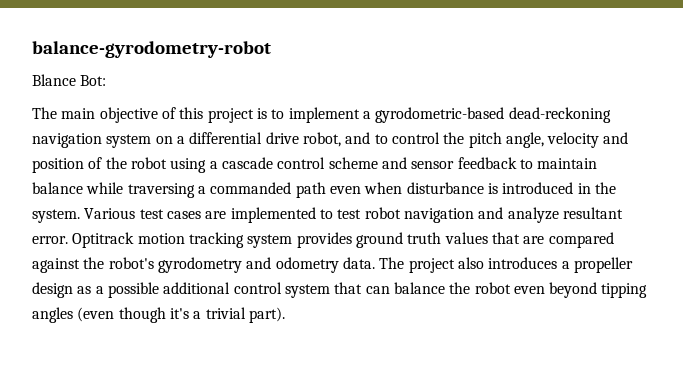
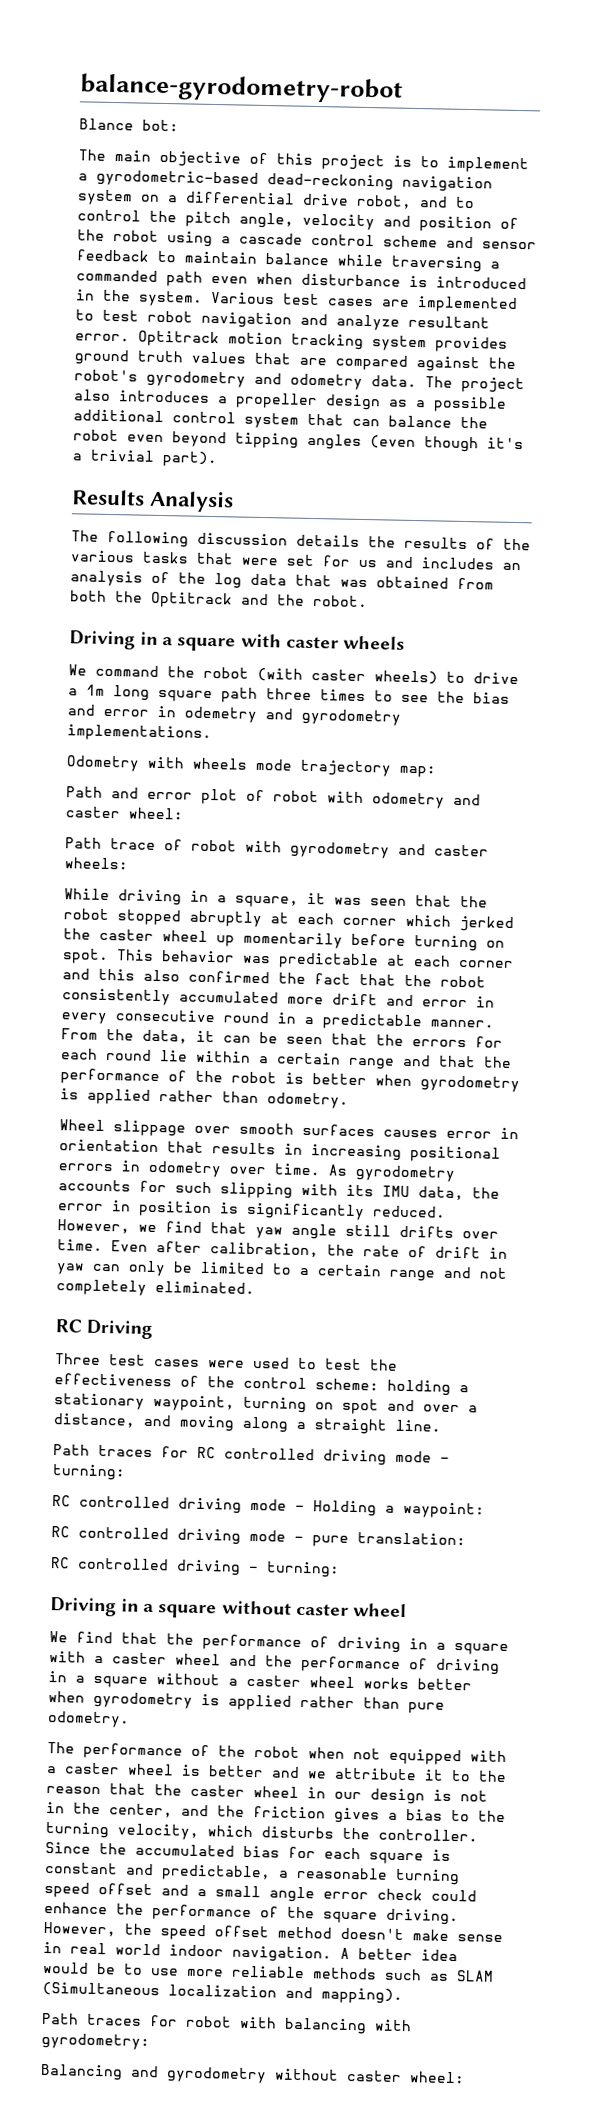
[80,75,107,86] Bot: -> [142,119,179,132] bot:
(285, 315) none -> [71,489,234,513] [71,530,531,551] [70,550,521,571] [70,570,494,590] [70,590,368,609] [69,630,405,652] [68,664,519,685] [68,684,510,704] [67,704,401,726] [67,724,212,743] [66,755,436,778] [66,786,481,809] [65,806,184,820] [65,837,489,859] [64,857,129,870] [64,888,488,908] [63,908,514,933] [63,928,505,952] [62,948,514,970] [62,968,486,988] [62,988,495,1008] [61,1009,494,1031] [61,1028,503,1048] [61,1048,512,1070] [60,1068,520,1093] [60,1088,349,1109] [59,1119,519,1140] [59,1139,501,1163] [58,1160,455,1182] [58,1179,500,1201] [58,1200,446,1221] [57,1219,499,1240] [57,1239,508,1259] [56,1260,508,1282] [56,1279,255,1296] [55,1319,154,1340] [55,1353,398,1371] [54,1373,469,1396] [54,1393,478,1415] [53,1413,441,1435] [53,1444,450,1466] [52,1464,126,1481] [52,1495,485,1519] [51,1526,466,1547] [51,1557,340,1578] [50,1597,407,1619] [49,1631,509,1656] [49,1651,500,1675] [48,1671,472,1691] [48,1691,445,1714] [47,1711,130,1728] [47,1741,507,1766] [46,1762,507,1783] [46,1783,488,1805] [46,1801,506,1824] [45,1821,478,1842] [45,1841,451,1865] [44,1861,460,1886] [44,1881,477,1903] [44,1901,459,1926] [43,1921,503,1943] [43,1941,458,1963] [43,1961,494,1982] [42,1981,403,2005] [42,2012,412,2035] [41,2032,150,2051] [40,2063,465,2084] // Results Analysis // The following discussion details the results of the various tasks that were set for us and includes an analysis of the log data that was obtained from both the Optitrack and the robot. // Driving in a square with caster wheels // We command the robot (with caster wheels) to drive a 1m long square path three times to see the bias and error in odemetry and gyrodometry implementations. // Odometry with wheels mode trajectory map: // Path and error plot of robot with odometry and caster wheel: // Path trace of robot with gyrodometry and caster wheels: // While driving in a square, it was seen that the robot stopped abruptly at each corner which jerked the caster wheel up momentarily before turning on spot. This behavior was predictable at each corner and this also confirmed the fact that the robot consistently accumulated more drift and error in every consecutive round in a predictable manner. From the data, it can be seen that the errors for each round lie within a certain range and that the performance of the robot is better when gyrodometry is applied rather than odometry. // Wheel slippage over smooth surfaces causes error in orientation that results in increasing positional errors in odometry over time. As gyrodometry accounts for such slipping with its IMU data, the error in position is significantly reduced. However, we find that yaw angle still drifts over time. Even after calibration, the rate of drift in yaw can only be limited to a certain range and not completely eliminated. // RC Driving // Three test cases were used to test the effectiveness of the control scheme: holding a stationary waypoint, turning on spot and over a distance, and moving along a straight line. // Path traces for RC controlled driving mode - turning: // RC controlled driving mode - Holding a waypoint: // RC controlled driving mode - pure translation: // RC controlled driving - turning: // Driving in a square without caster wheel // We find that the performance of driving in a square with a caster wheel and the performance of driving in a square without a caster wheel works better when gyrodometry is applied rather than pure odometry. // The performance of the robot when not equipped with a caster wheel is better and we attribute it to the reason that the caster wheel in our design is not in the center, and the friction gives a bias to the turning velocity, which disturbs the controller. Since the accumulated bias for each square is constant and predictable, a reasonable turning speed offset and a small angle error check could enhance the performance of the square driving. However, the speed offset method doesn't make sense in real world indoor navigation. A better idea would be to use more reliable methods such as SLAM (Simultaneous localization and mapping). // Path traces for robot with balancing with gyrodometry: // Balancing and gyrodometry without caster wheel:

